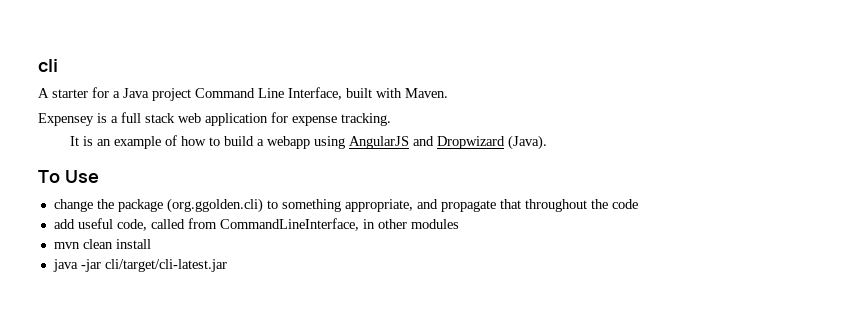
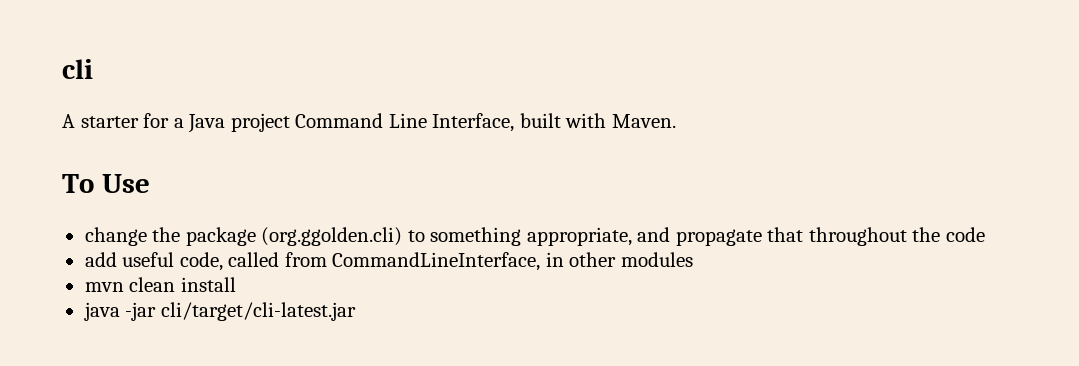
[38,112,391,126] [69,135,547,150] // Expensey is a full stack web application for expense tracking. // It is an example of how to build a webapp using AngularJS and Dropwizard (Java). -> (676, 121) none

